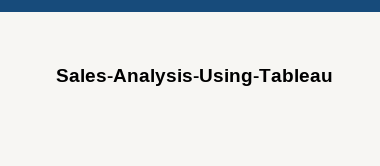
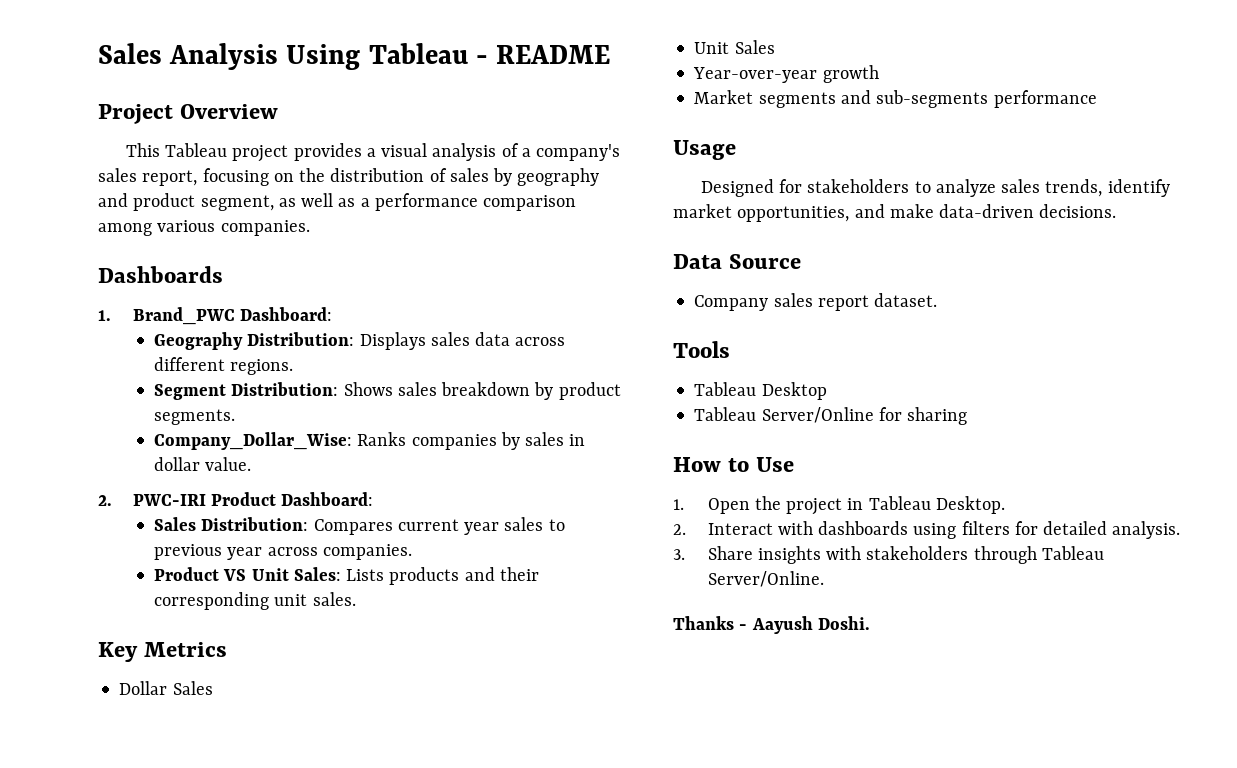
[56,69,333,86] Sales-Analysis-Using-Tableau -> [98,43,611,70] [98,104,279,124] [125,143,621,162] [98,168,600,186] [98,193,577,211] [98,220,310,236] [98,266,223,283] [98,307,332,325] [154,332,566,350] [154,357,294,375] [154,382,621,400] [154,409,236,425] [154,432,586,450] [154,457,252,471] [98,492,374,506] [154,517,565,535] [154,544,412,560] [154,567,539,585] [154,592,356,610] [98,642,228,662] [119,681,213,695] [694,40,775,54] [693,65,879,83] [694,90,1097,108] [673,140,736,160] [700,179,1170,197] [673,204,1117,222] [673,254,802,269] [694,293,938,311] [673,341,730,358] [694,382,827,400] [694,407,968,425] [673,457,795,472] [673,496,1005,515] [673,521,1181,539] [673,546,1104,564] [707,571,824,587] [673,616,870,634] Sales Analysis Using Tableau - README // Project Overview // This Tableau project provides a visual analysis of a company's sales report, focusing on the distribution of sales by geography and product segment, as well as a performance comparison among various companies. // Dashboards // 1. Brand_PWC Dashboard: // Geography Distribution: Displays sales data across different regions. // Segment Distribution: Shows sales breakdown by product segments. // Company_Dollar_Wise: Ranks companies by sales in dollar value. // 2. PWC-IRI Product Dashboard: // Sales Distribution: Compares current year sales to previous year across companies. // Product VS Unit Sales: Lists products and their corresponding unit sales. // Key Metrics // Dollar Sales // Unit Sales // Year-over-year growth // Market segments and sub-segments performance // Usage // Designed for stakeholders to analyze sales trends, identify market opportunities, and make data-driven decisions. // Data Source // Company sales report dataset. // Tools // Tableau Desktop // Tableau Server/Online for sharing // How to Use // 1. Open the project in Tableau Desktop. // 2. Interact with dashboards using filters for detailed analysis. // 3. Share insights with stakeholders through Tableau Server/Online. // Thanks - Aayush Doshi.

